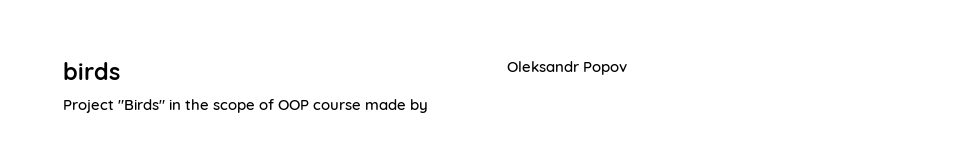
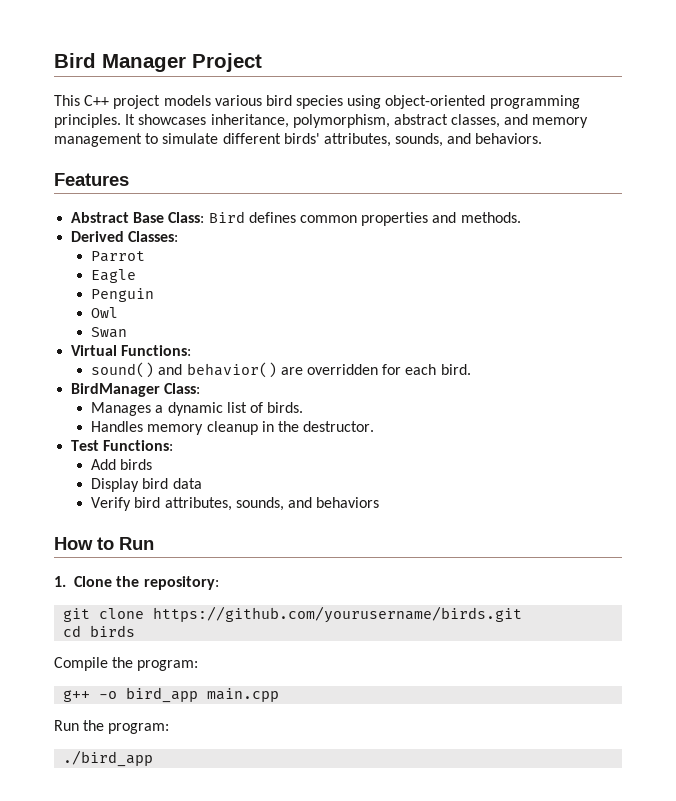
[63,62,120,80] [63,99,429,113] [507,61,628,75] birds // Project "Birds" in the scope of OOP course made by Oleksandr Popov -> [54,53,262,72] [54,95,580,109] [54,114,589,128] [54,133,543,147] [54,173,129,186] [71,211,521,226] [71,231,179,242] [91,251,146,262] [91,269,137,283] [91,288,155,302] [91,307,119,318] [91,327,128,338] [71,345,192,356] [91,362,471,378] [71,383,201,397] [91,402,304,416] [91,421,375,435] [71,440,174,451] [91,459,153,470] [91,478,202,492] [91,497,380,511] [54,537,154,550] [54,576,219,590] [63,606,523,623] [63,625,136,637] [54,657,199,671] [63,687,280,703] [54,720,170,734] [63,750,154,767] Bird Manager Project // This C++ project models various bird species using object-oriented programming principles. It showcases inheritance, polymorphism, abstract classes, and memory management to simulate different birds' attributes, sounds, and behaviors. // Features // Abstract Base Class: Bird defines common properties and methods. // Derived Classes: // Parrot // Eagle // Penguin // Owl // Swan // Virtual Functions: // sound() and behavior() are overridden for each bird. // BirdManager Class: // Manages a dynamic list of birds. // Handles memory cleanup in the destructor. // Test Functions: // Add birds // Display bird data // Verify bird attributes, sounds, and behaviors // How to Run // 1. Clone the repository: // git clone https://github.com/yourusername/birds.git // cd birds // Compile the program: // g++ -o bird_app main.cpp // Run the program: // ./bird_app

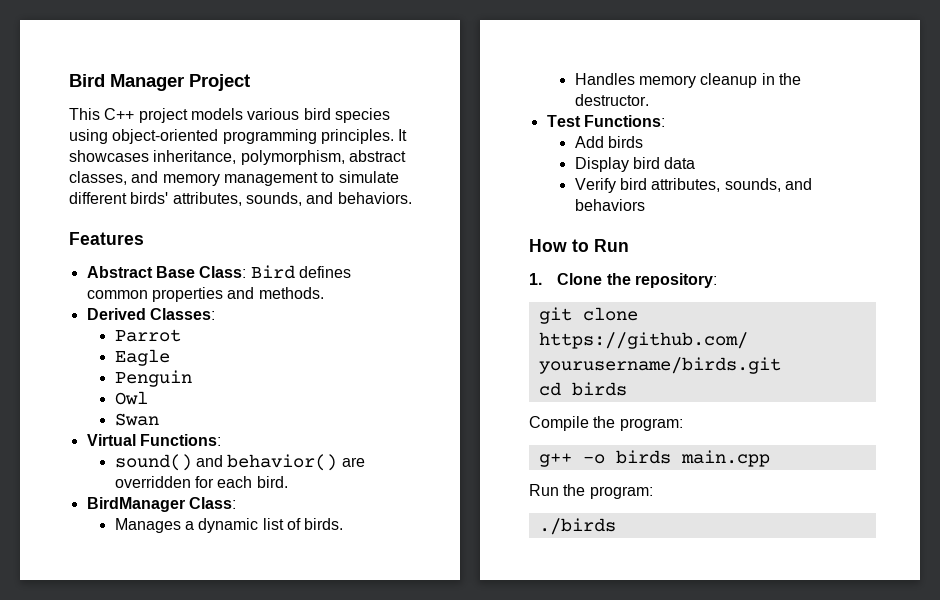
[126,687,199,703] bird_app -> [615,450,671,464] birds
[63,750,154,767] ./bird_app -> [538,518,616,535] ./birds

